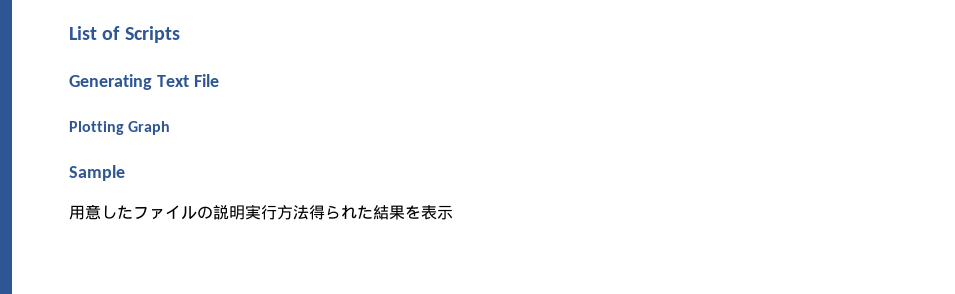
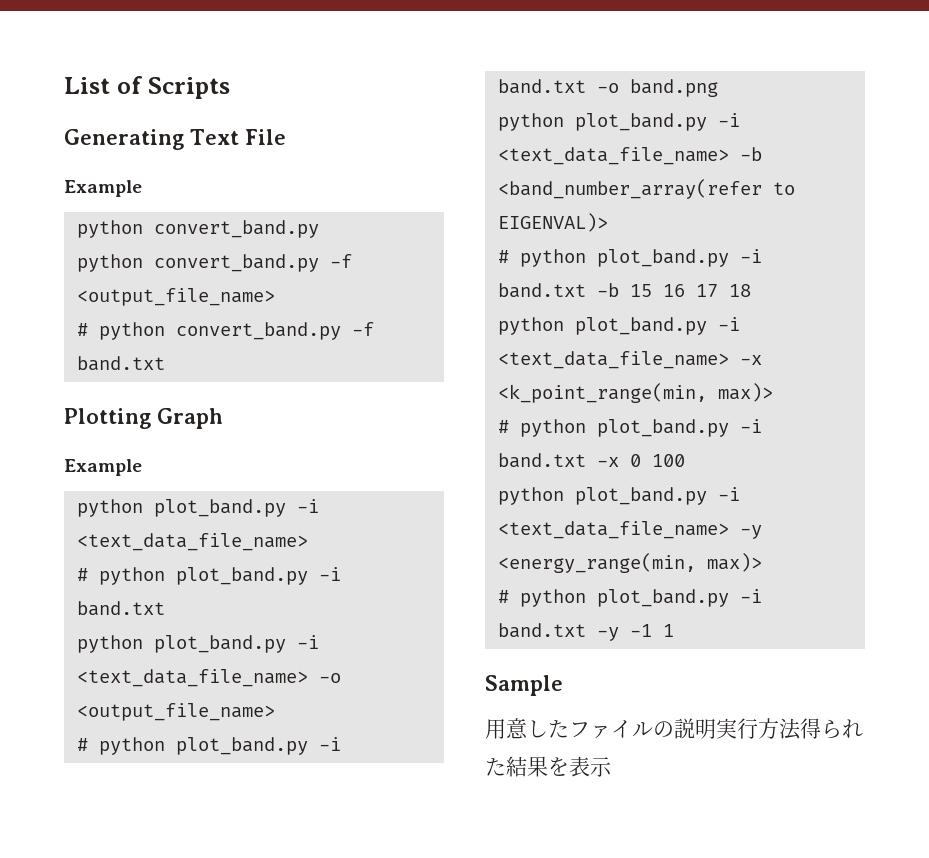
[69,121,171,135] Plotting Graph -> [64,180,142,197] [76,220,319,238] [76,254,352,272] [76,288,275,306] [76,322,374,340] [76,356,165,371] [64,408,223,429] [64,459,142,476] [76,499,319,517] [76,533,308,551] [76,567,341,585] [76,601,165,616] [76,635,319,653] [76,669,341,687] [76,703,275,721] [76,737,341,755] [497,79,718,97] [497,113,740,131] [497,147,762,165] [497,179,795,199] [497,213,608,232] [497,249,762,267] [497,283,751,298] [497,317,740,335] [497,351,762,369] [497,383,773,403] [497,419,762,437] [497,453,685,468] [497,487,740,505] [497,521,762,539] [497,553,762,573] [497,589,762,607] [497,623,674,641] Example // python convert_band.py // python convert_band.py -f <output_file_name> // # python convert_band.py -f band.txt // Plotting Graph // Example // python plot_band.py -i <text_data_file_name> // # python plot_band.py -i band.txt // python plot_band.py -i <text_data_file_name> -o <output_file_name> // # python plot_band.py -i band.txt -o band.png // python plot_band.py -i <text_data_file_name> -b <band_number_array(refer to EIGENVAL)> // # python plot_band.py -i band.txt -b 15 16 17 18 // python plot_band.py -i <text_data_file_name> -x <k_point_range(min, max)> // # python plot_band.py -i band.txt -x 0 100 // python plot_band.py -i <text_data_file_name> -y <energy_range(min, max)> // # python plot_band.py -i band.txt -y -1 1

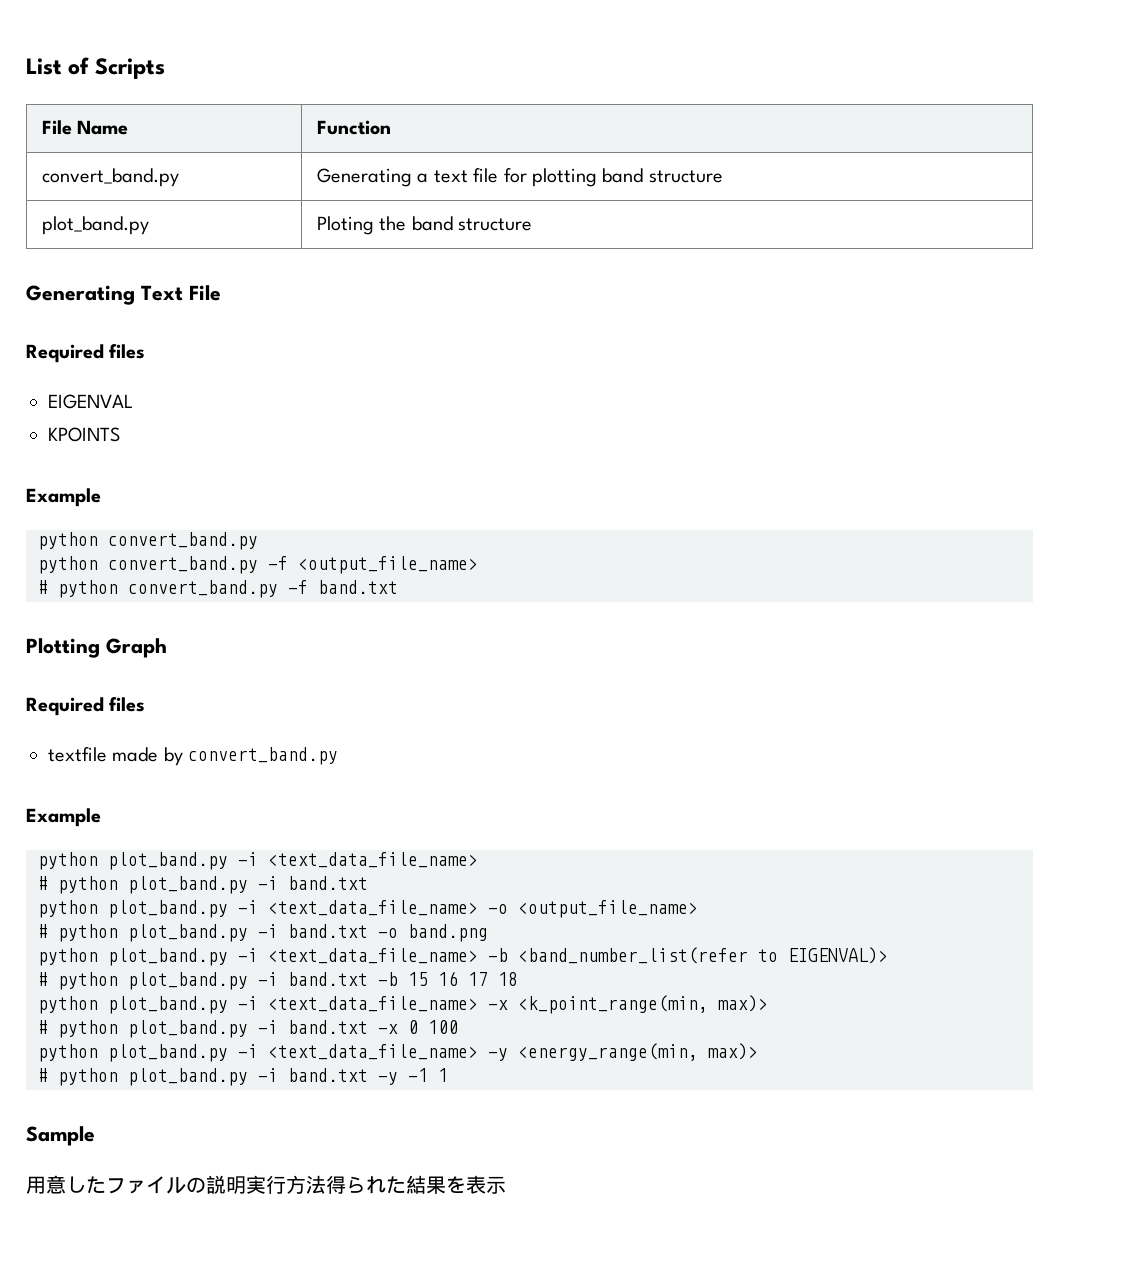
(230, 88) none -> [41,120,129,135] [316,120,391,135] [41,168,179,187] [316,168,723,187] [41,216,149,235] [316,216,533,235] // File Name | Function // convert_band.py | Generating a text file for plotting band structure // plot_band.py | Ploting the band structure
(286, 137) none -> [26,344,146,363] [48,394,133,409] [48,427,120,442] // Required files // EIGENVAL // KPOINTS
(223, 418) none -> [26,697,146,716] [48,747,339,766] // Required files // textfile made by convert_band.py
[497,179,762,199] <band_number_array(refer -> [518,947,748,964] <band_number_list(refer

